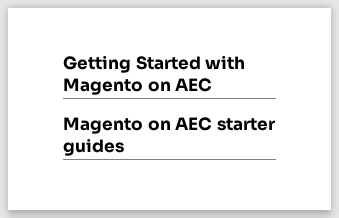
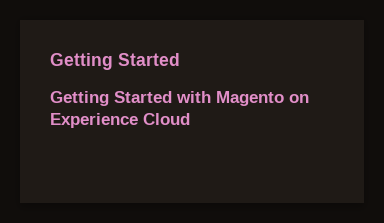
[63,55,201,73] Getting Started -> [50,53,180,70] [50,91,172,106] Getting Started // Getting Started
[175,78,213,92] [63,117,275,134] [63,138,124,156] AEC // Magento on AEC starter guides -> [50,113,190,128] Experience Cloud

